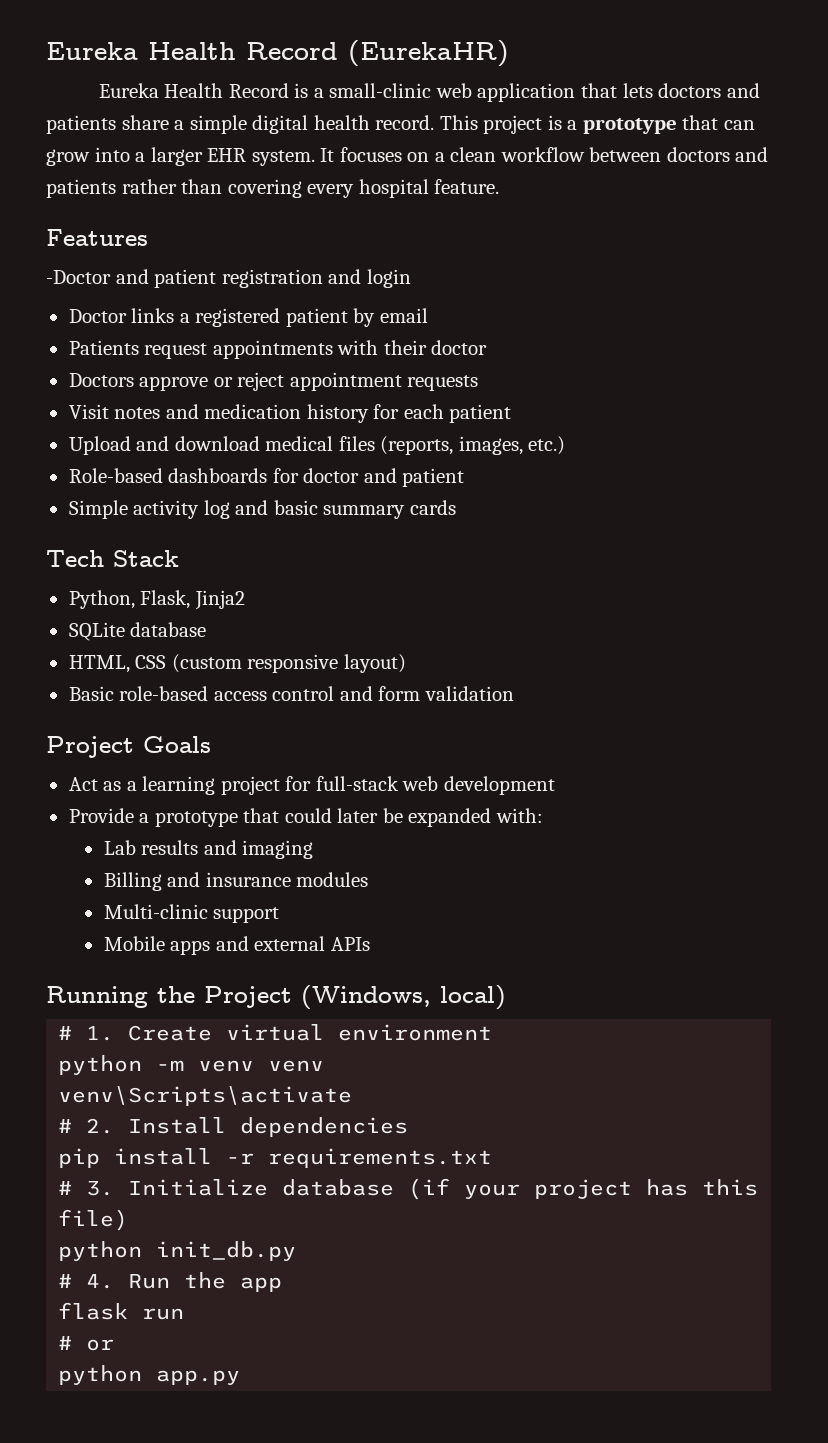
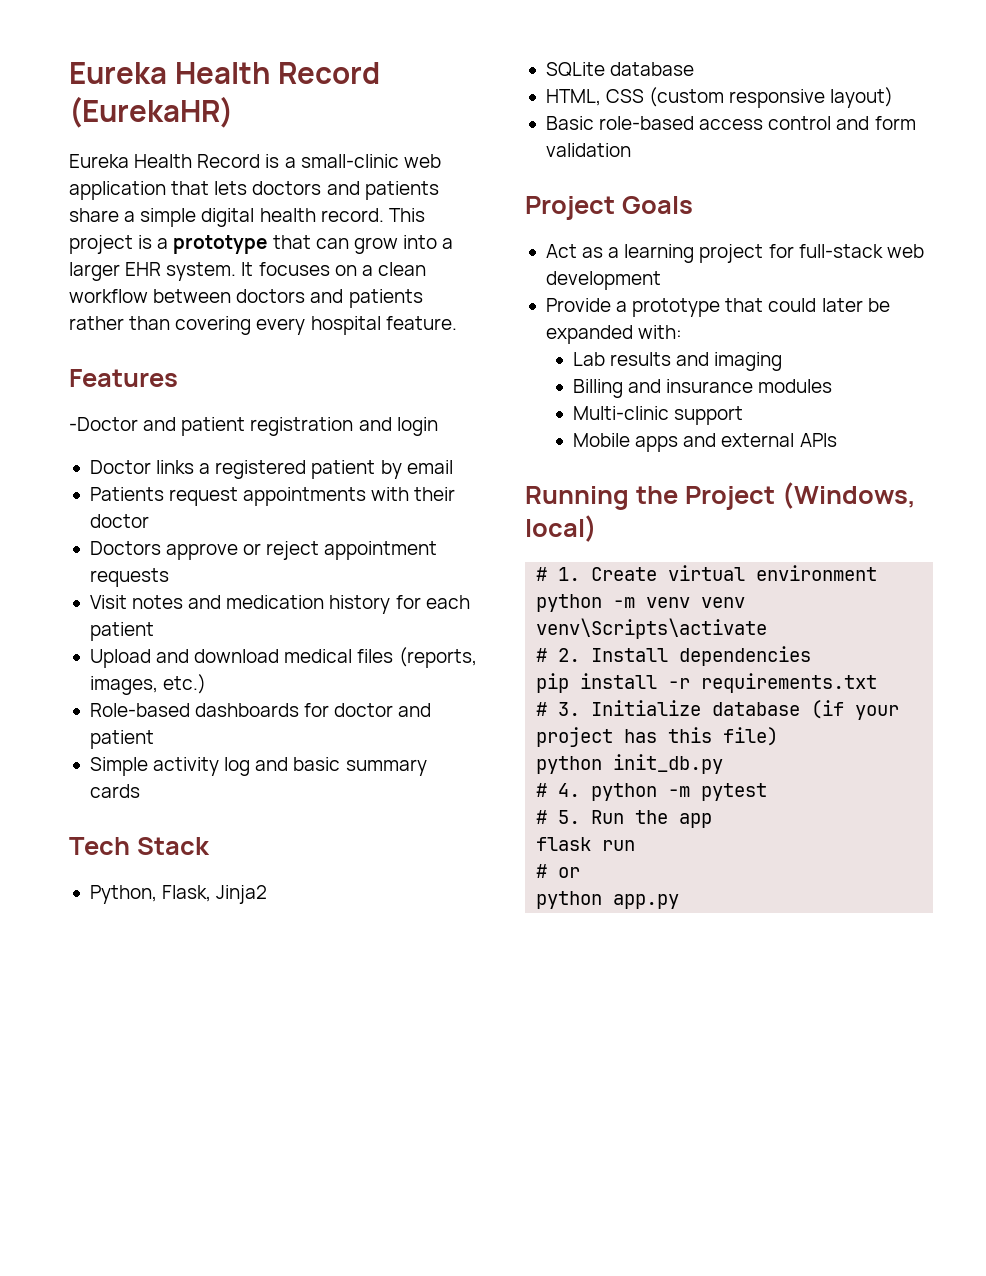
(115, 1281) none -> [591,783,768,801] [536,810,581,824] python -m pytest // # 5.

